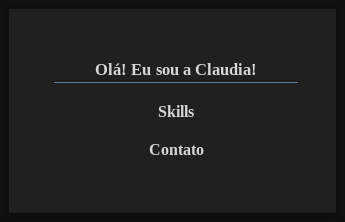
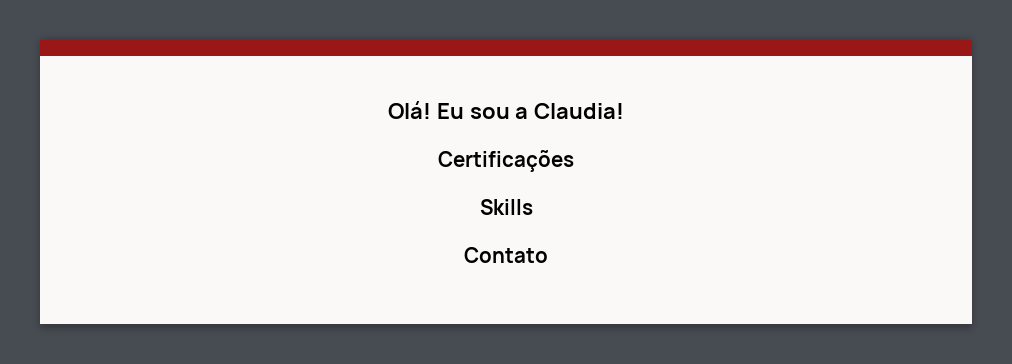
(258, 69) none -> [438,150,574,172] // Certificações

